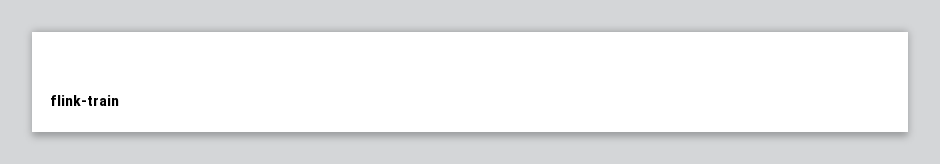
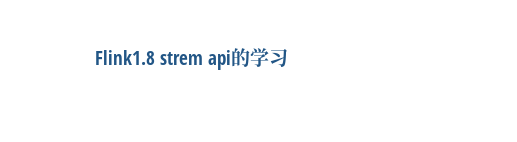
[50,95,119,106] flink-train -> [95,48,289,70] Flink1.8 strem api的学习

